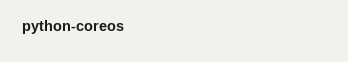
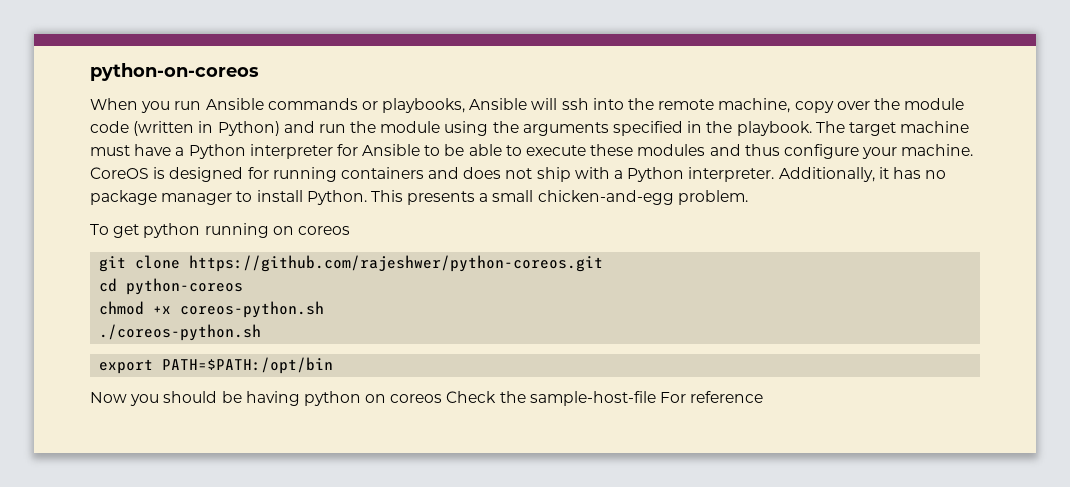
[22,20,124,34] python-coreos -> [90,63,259,81] [90,98,965,113] [90,121,970,136] [90,144,974,159] [90,167,947,182] [90,190,748,205] [90,223,350,238] [99,255,604,272] [99,278,244,295] [99,301,325,318] [99,324,262,341] [99,357,334,374] [90,391,764,406] python-on-coreos // When you run Ansible commands or playbooks, Ansible will ssh into the remote machine, copy over the module code (written in Python) and run the module using the arguments specified in the playbook. The target machine must have a Python interpreter for Ansible to be able to execute these modules and thus configure your machine. CoreOS is designed for running containers and does not ship with a Python interpreter. Additionally, it has no package manager to install Python. This presents a small chicken-and-egg problem. // To get python running on coreos // git clone https://github.com/rajeshwer/python-coreos.git // cd python-coreos // chmod +x coreos-python.sh // ./coreos-python.sh // export PATH=$PATH:/opt/bin // Now you should be having python on coreos Check the sample-host-file For reference

